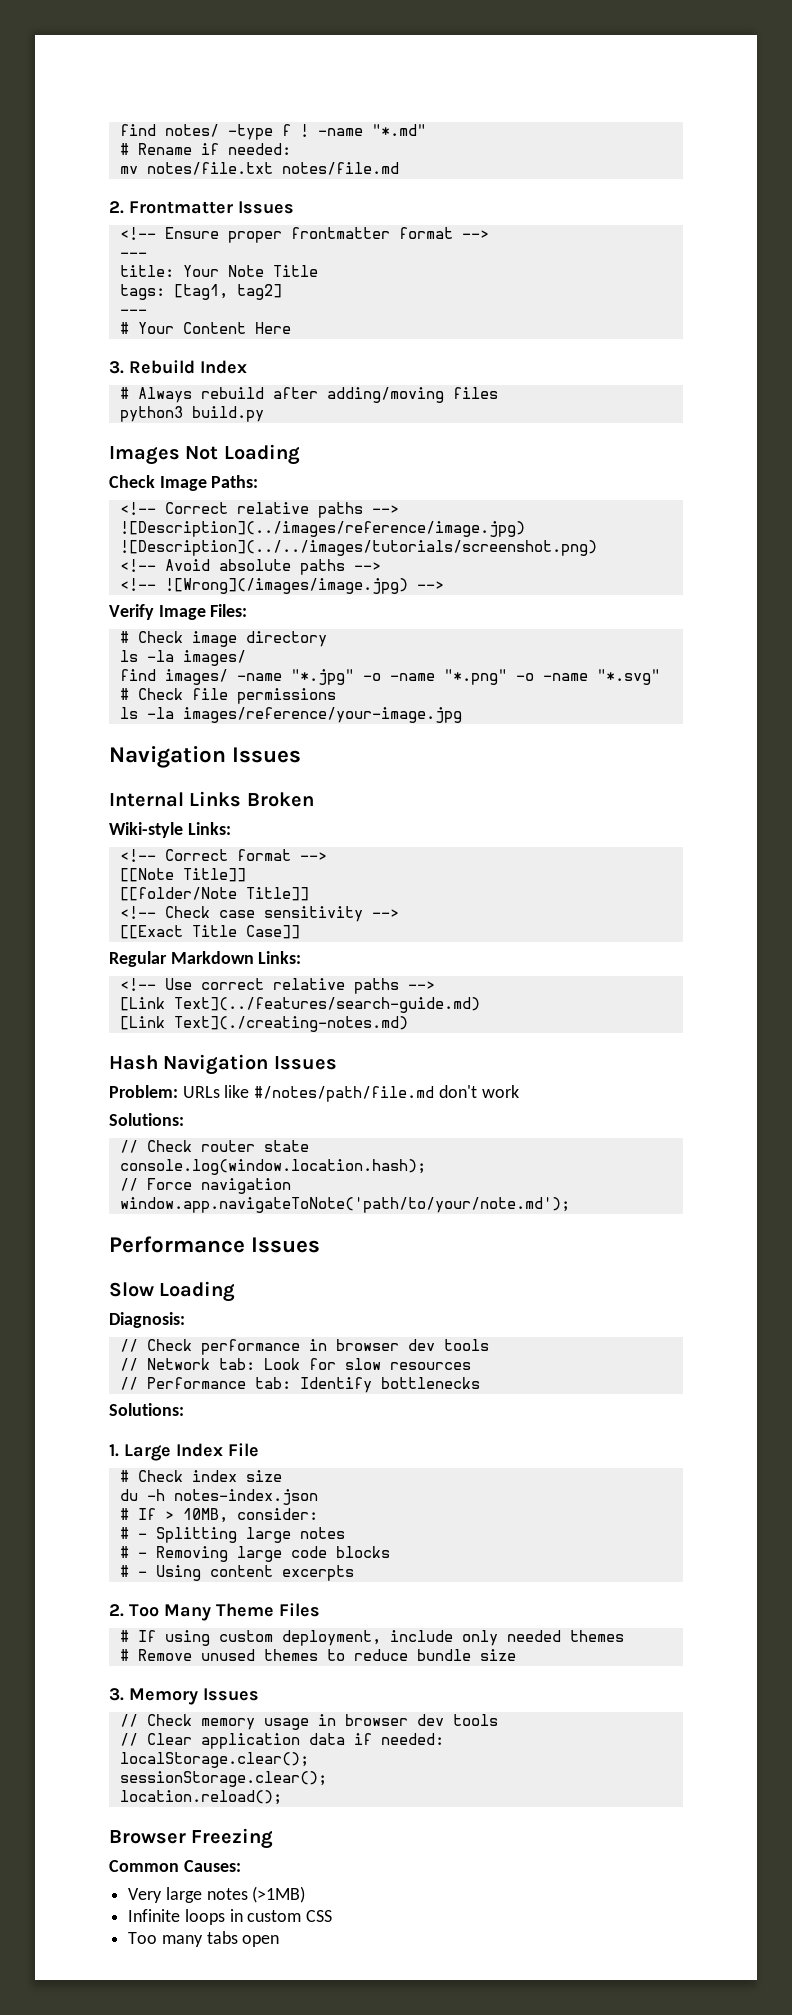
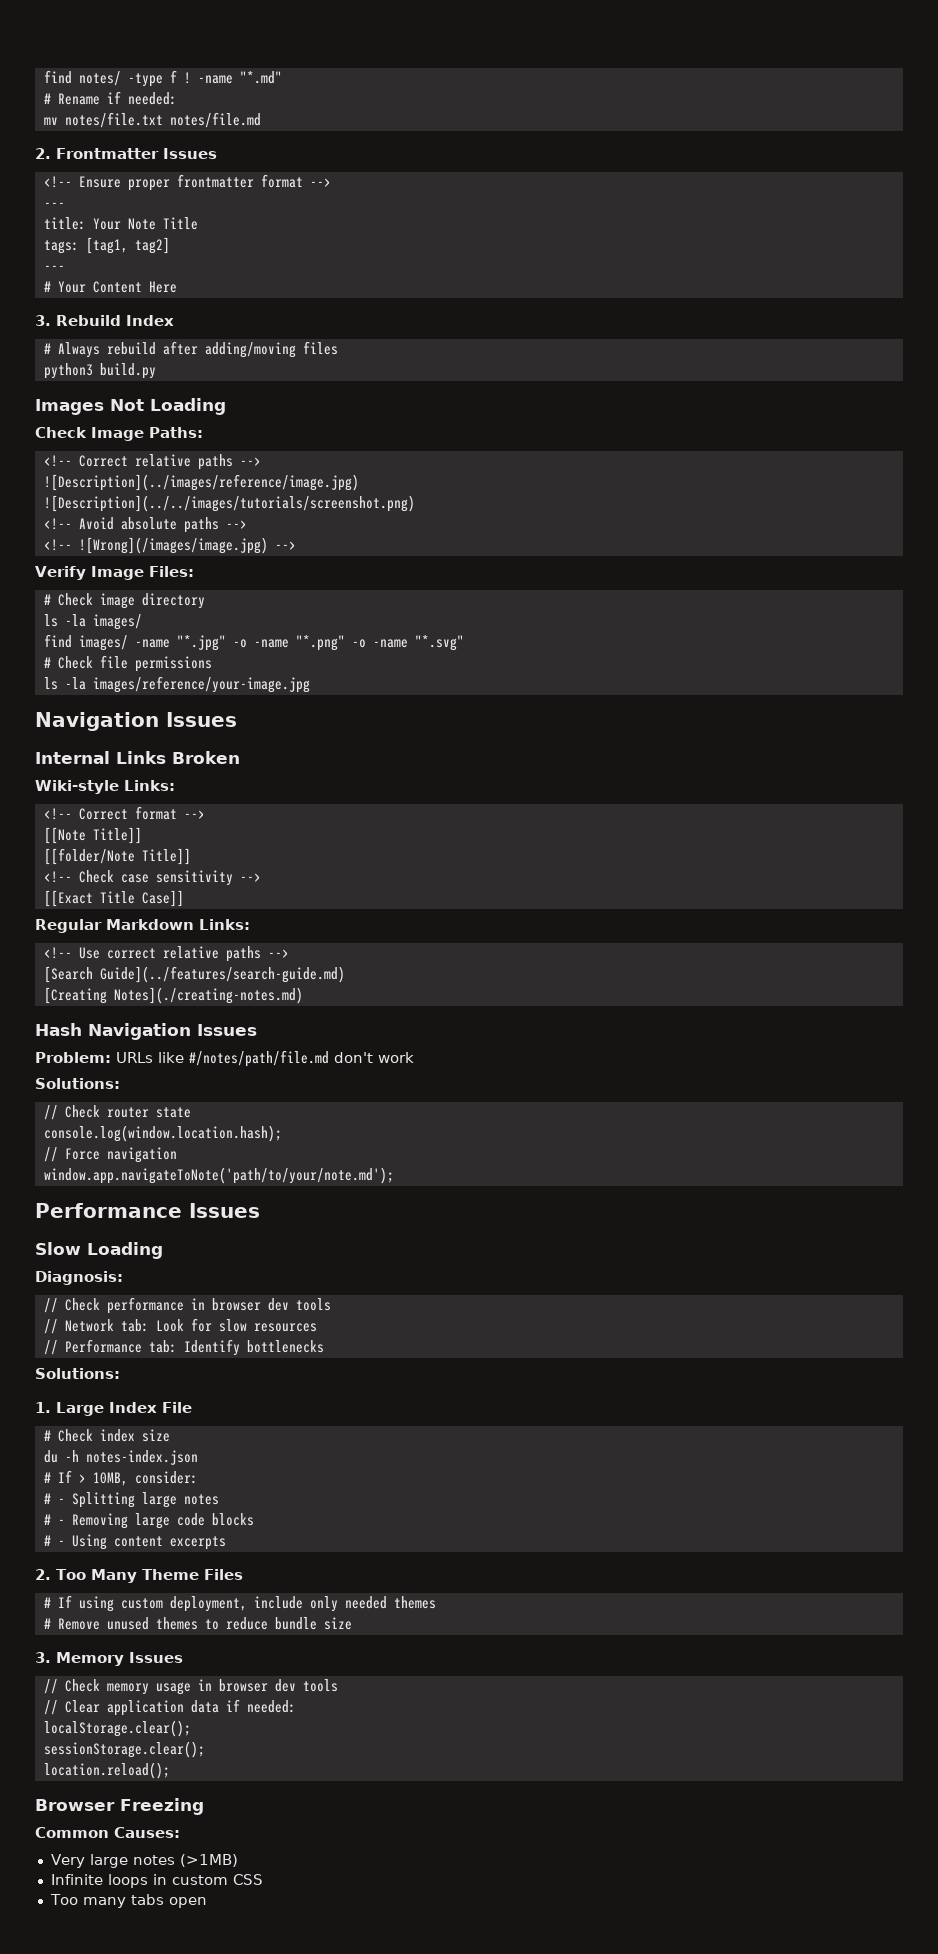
[119,997,480,1013] [119,1016,408,1032] [Link Text](../features/search-guide.md) // [Link Text](./creating-notes.md) -> [43,966,345,983] [43,987,303,1004] [Search Guide](../features/search-guide.md) // [Creating Notes](./creating-notes.md)

